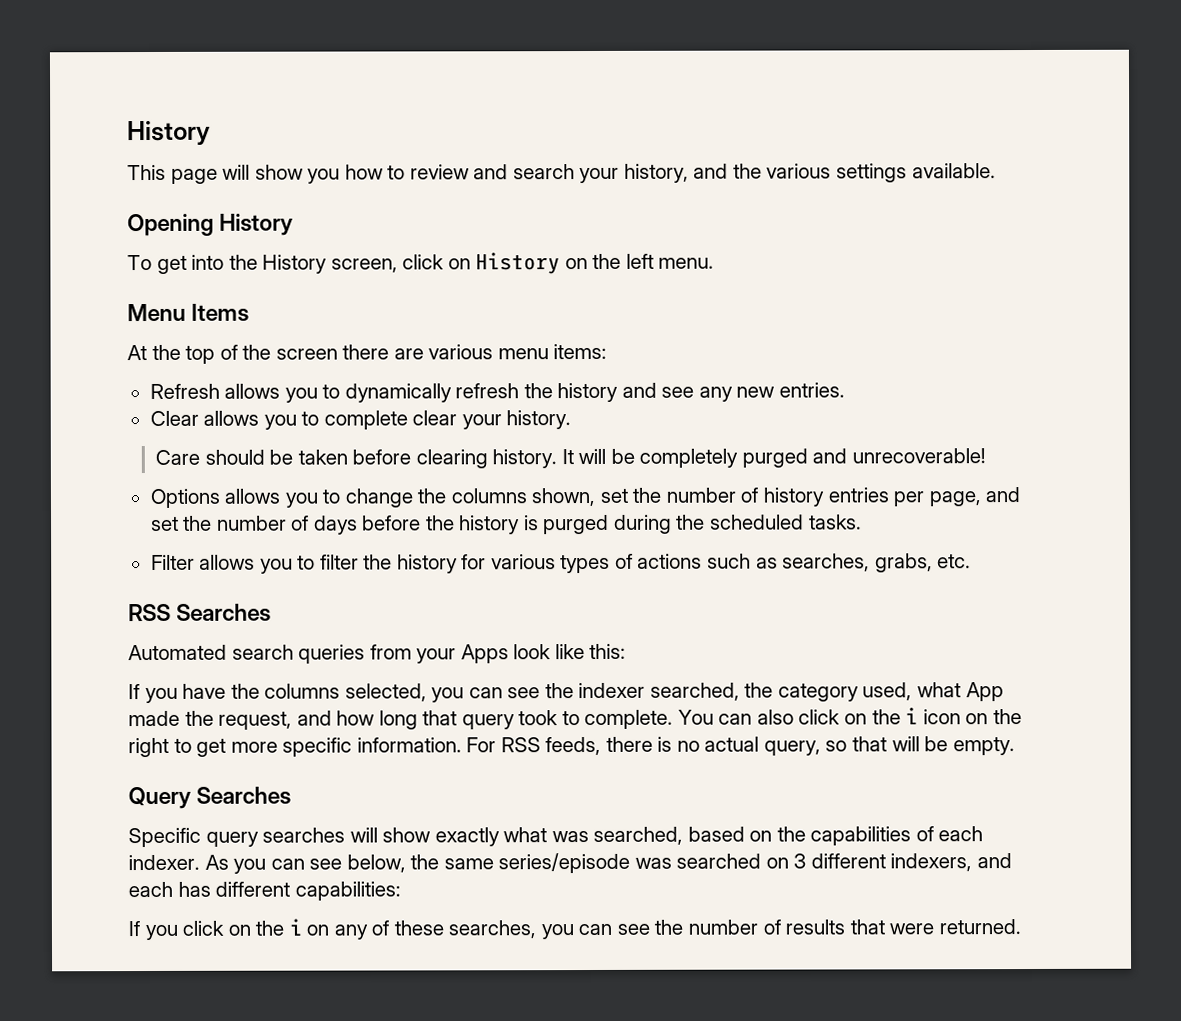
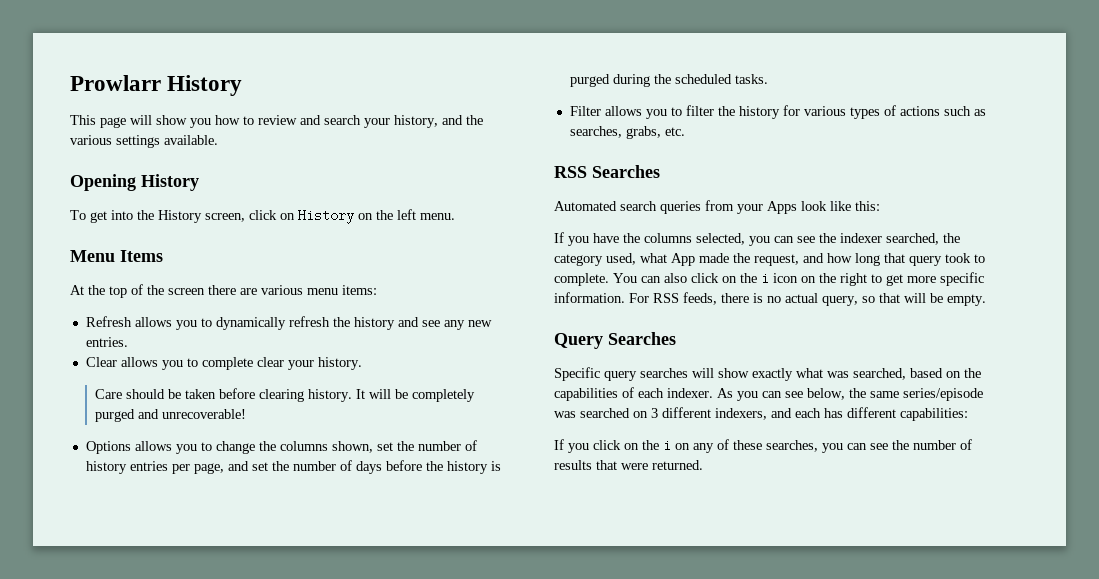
(127, 133) none -> [70,75,161,91] Prowlarr

